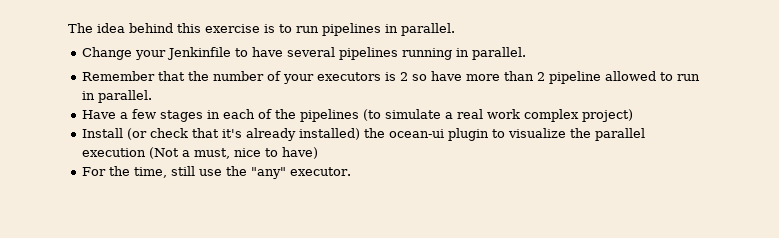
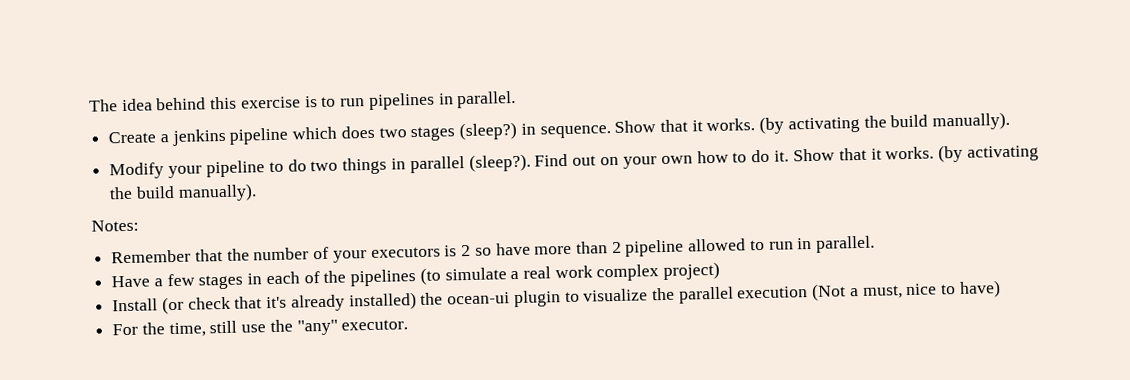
[82,47,527,60] Change your Jenkinfile to have several pipelines running in parallel. -> [108,111,1011,147] [109,144,1039,180] [109,183,257,202] [91,219,139,232] Create a jenkins pipeline which does two stages (sleep?) in sequence. Show that it works. (by activating the build manually). // Modify your pipeline to do two things in parallel (sleep?). Find out on your own how to do it. Show that it works. (by activating the build manually). // Notes:

